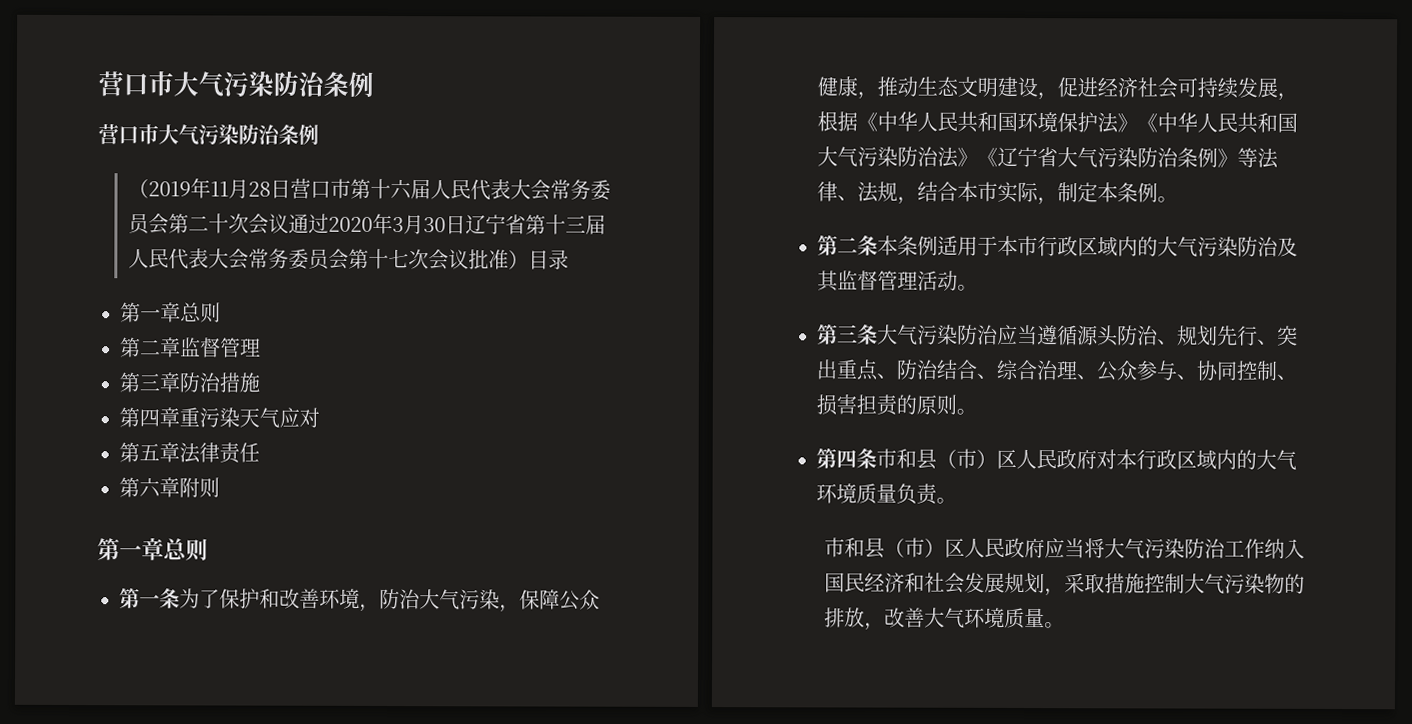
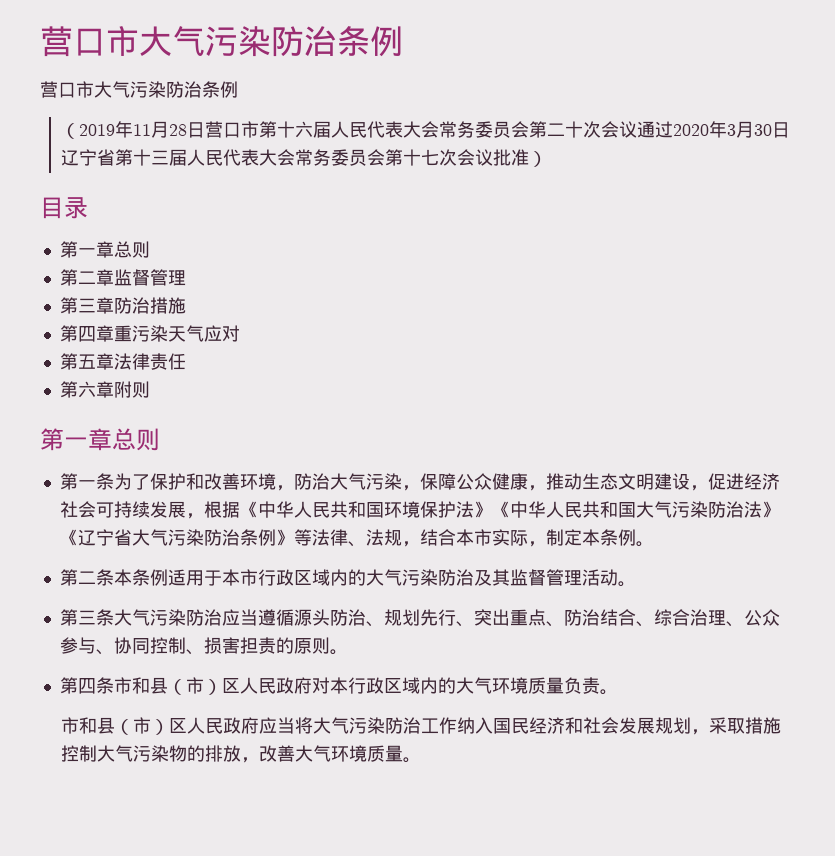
(529, 260) none -> (548, 159) //

